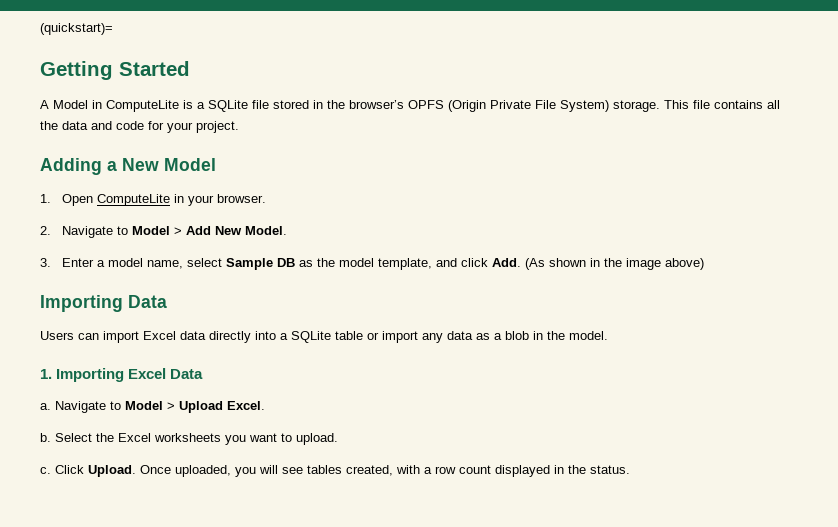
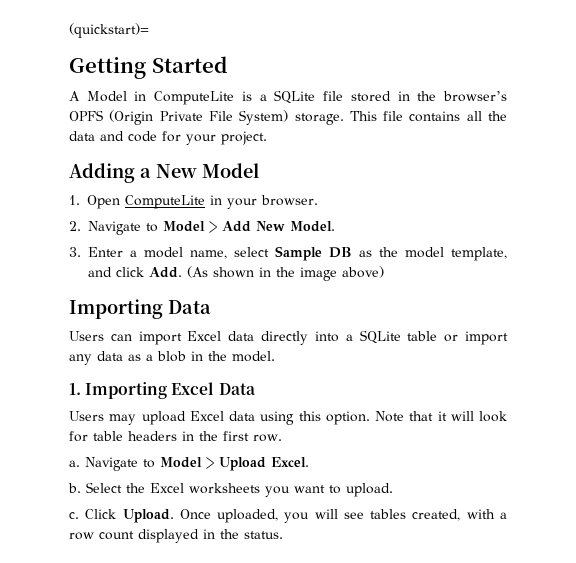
(204, 374) none -> [69,411,507,425] [69,431,282,442] // Users may upload Excel data using this option. Note that it will look for table headers in the first row.

